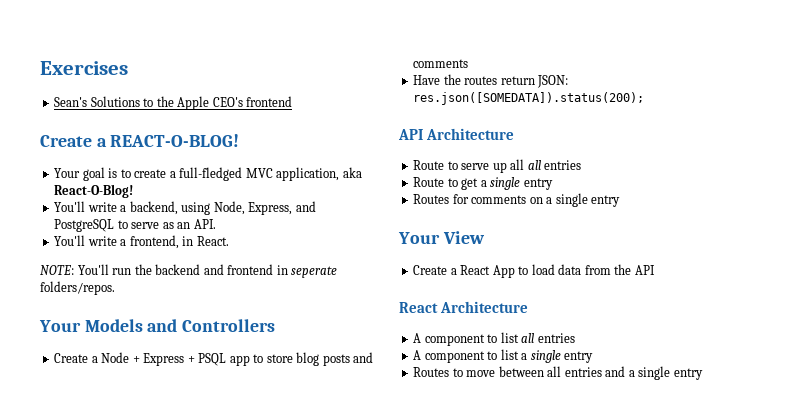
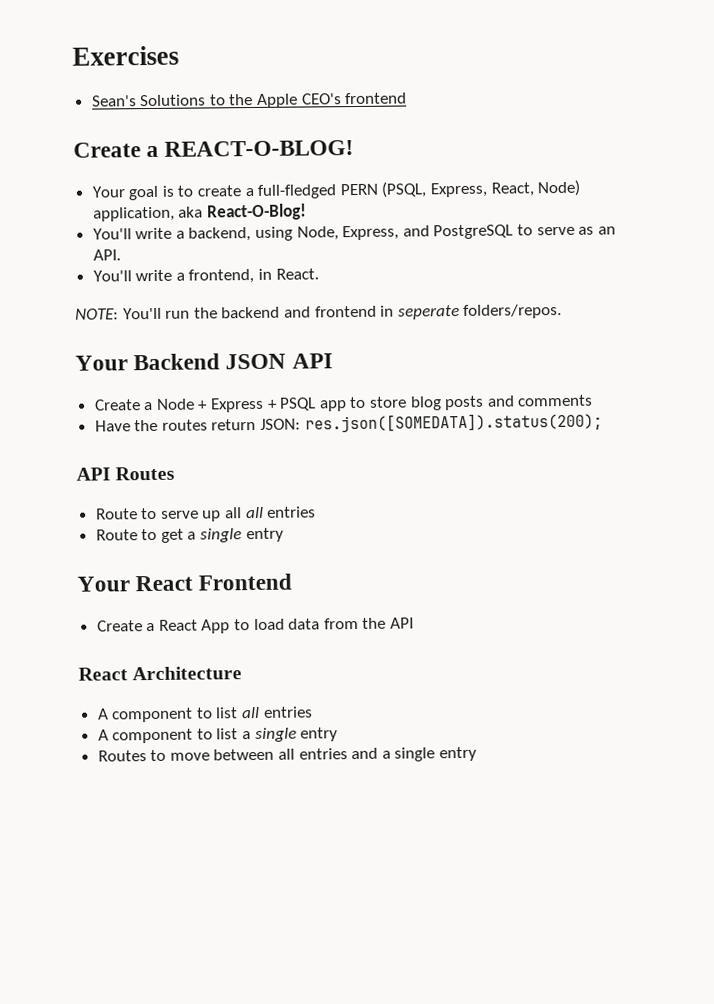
[245,168,273,178] MVC -> [339,179,582,198] PERN (PSQL, Express, React, Node)
[84,319,276,332] Models and Controllers -> [133,353,333,371] Backend JSON API
[426,128,515,140] Architecture -> [115,466,176,481] Routes
[413,193,621,207] [398,231,485,244] // Routes for comments on a single entry // Your View -> [77,573,293,592] // Your React Frontend

